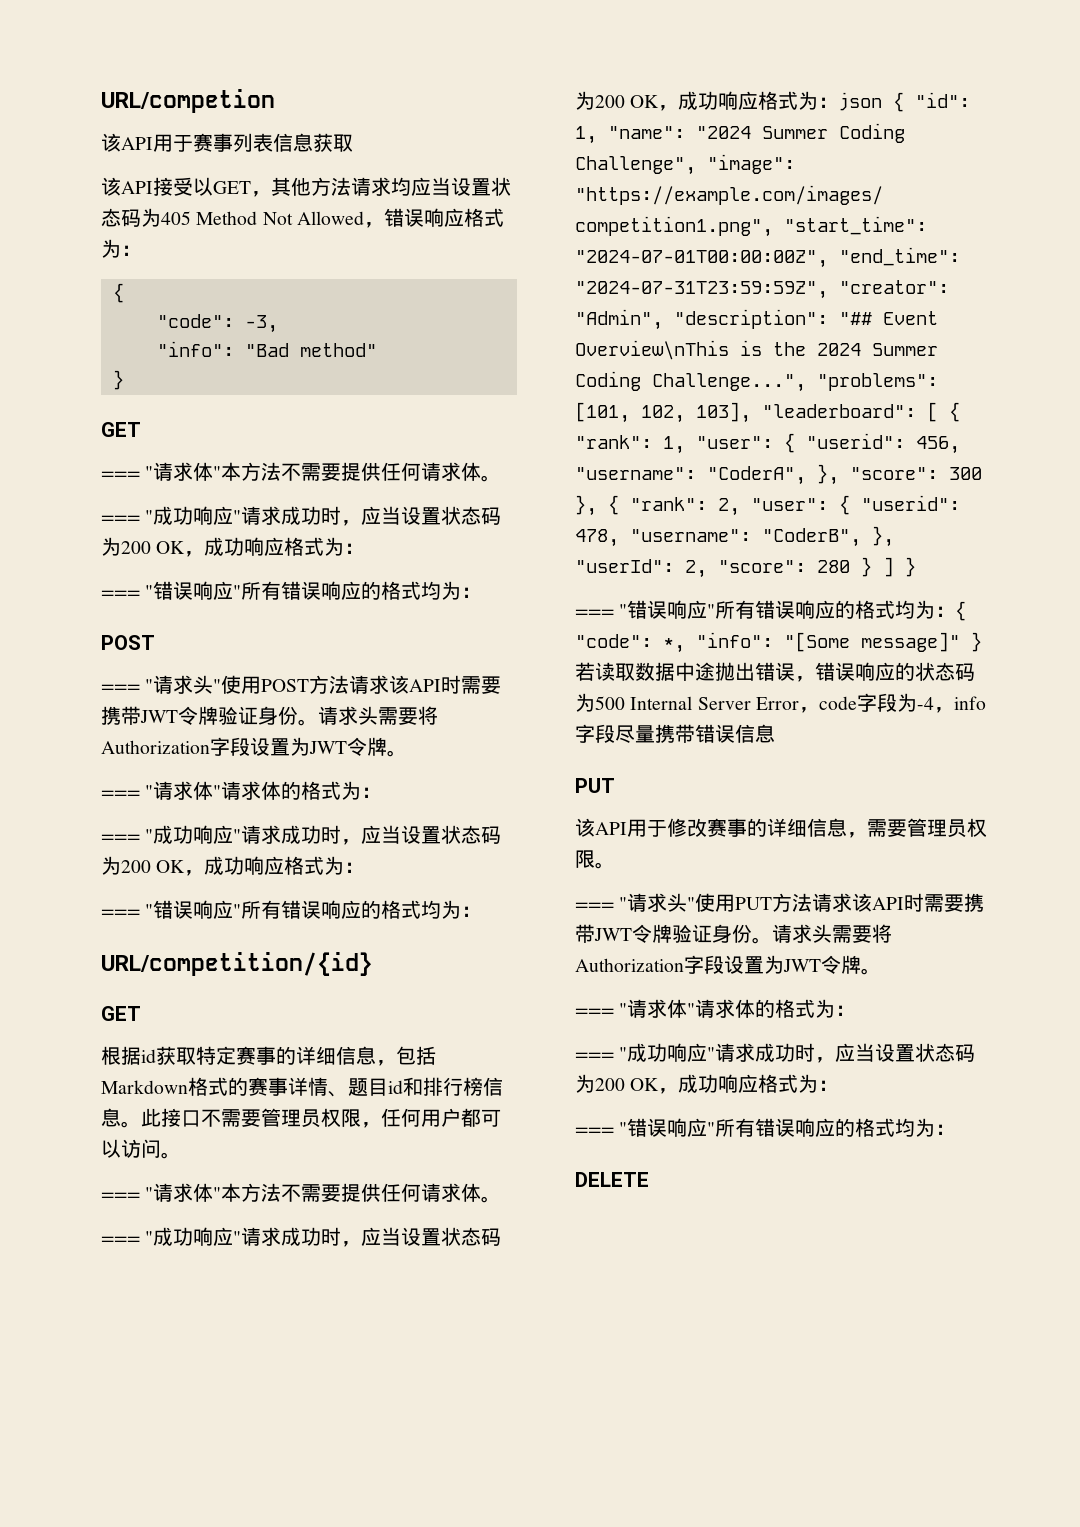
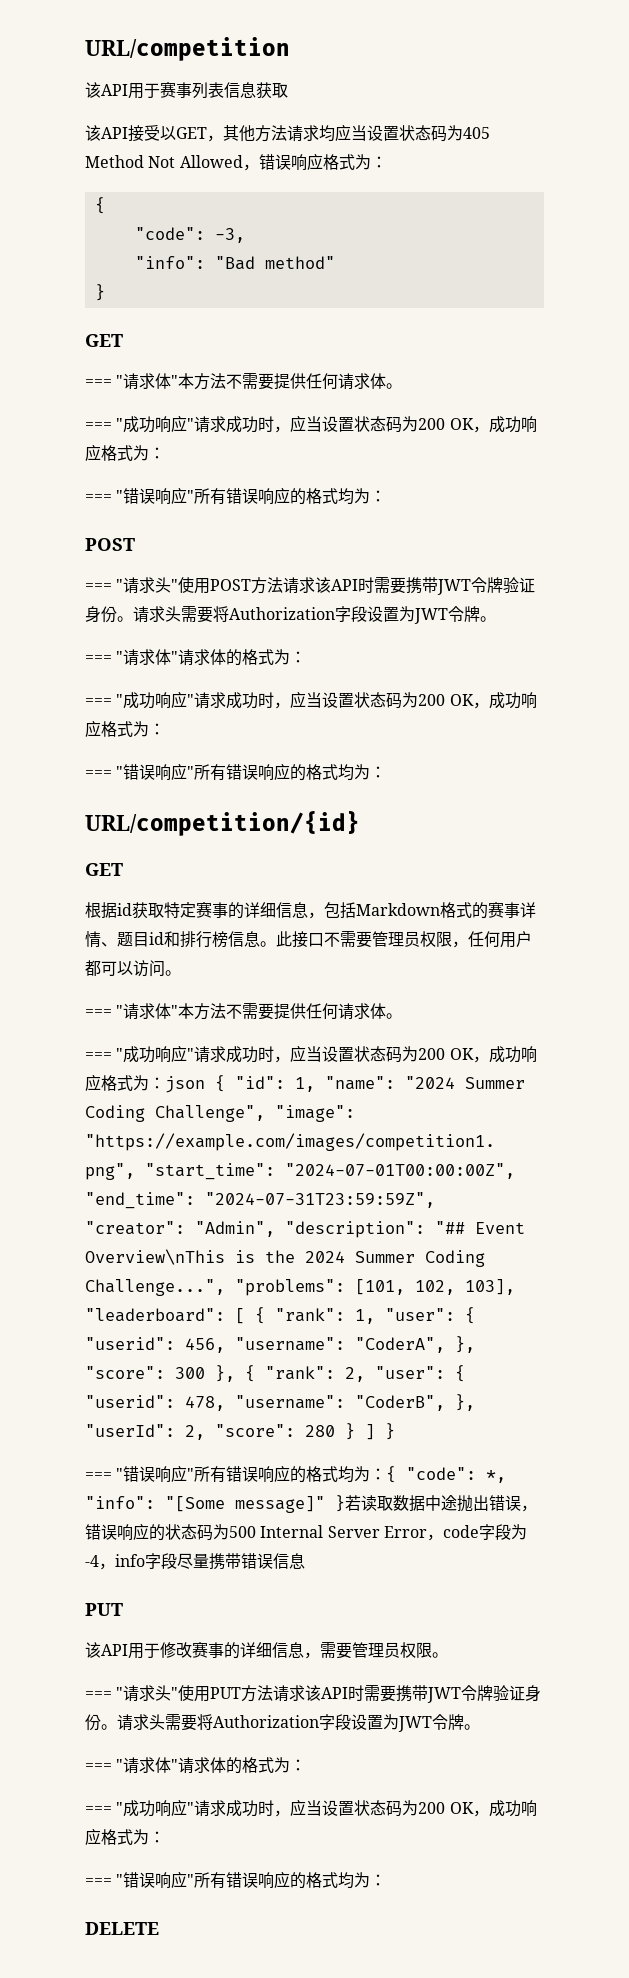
[101,89,275,113] URL/competion -> [85,37,290,61] URL/competition

